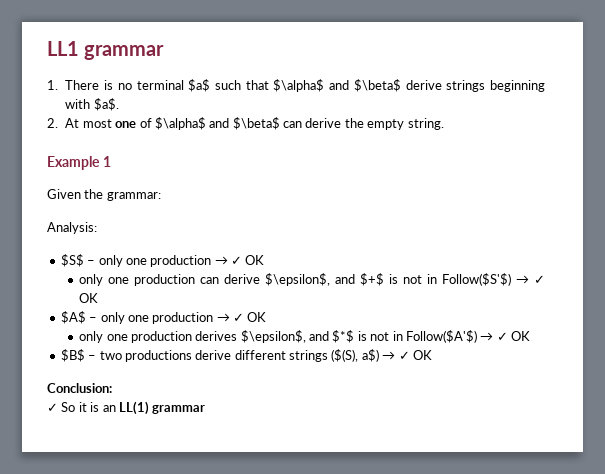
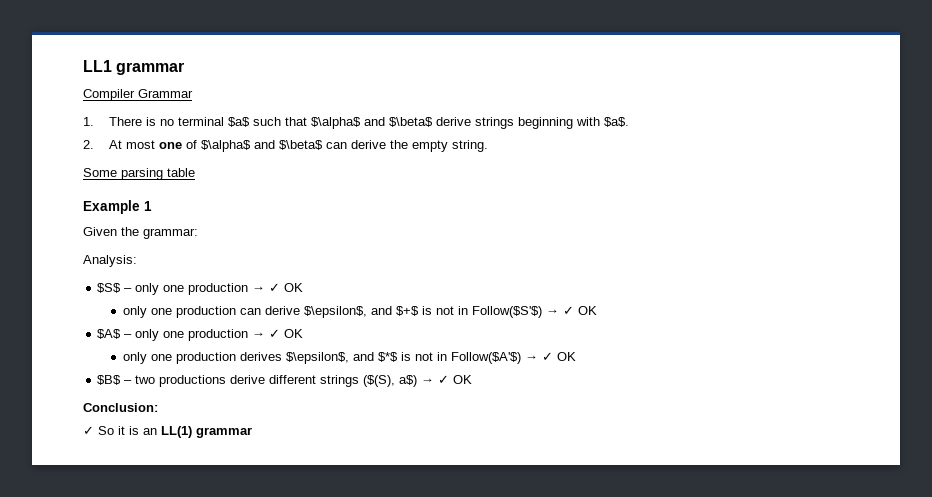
(165, 52) none -> [83,89,193,101] // Compiler Grammar
(444, 124) none -> [83,168,195,180] // Some parsing table

